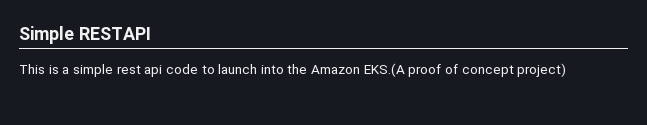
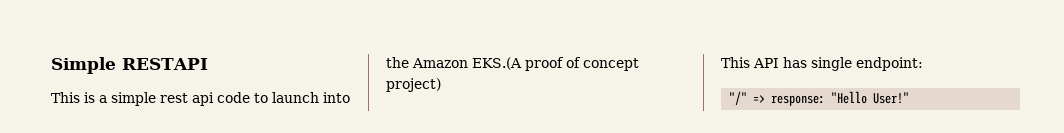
(567, 70) none -> [721,57,923,71] [729,91,910,106] // This API has single endpoint: // "/" => response: "Hello User!"

